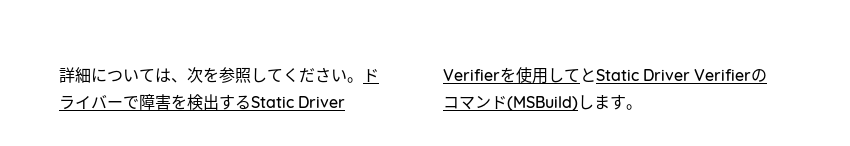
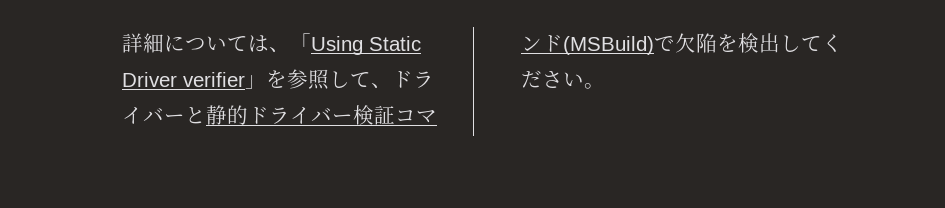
[186,67,379,83] [58,94,346,110] [442,67,768,84] [442,94,626,111] 次を参照してください。ドライバーで障害を検出するStatic Driver Verifierを使用してとStatic Driver Verifierのコマンド(MSBuild)します -> [289,33,421,55] [121,69,434,90] [121,105,437,125] [520,33,843,55] [520,70,584,88] 「Using Static Driver verifier」を参照して、ドライバーと静的ドライバー検証コマンド(MSBuild)で欠陥を検出してください

